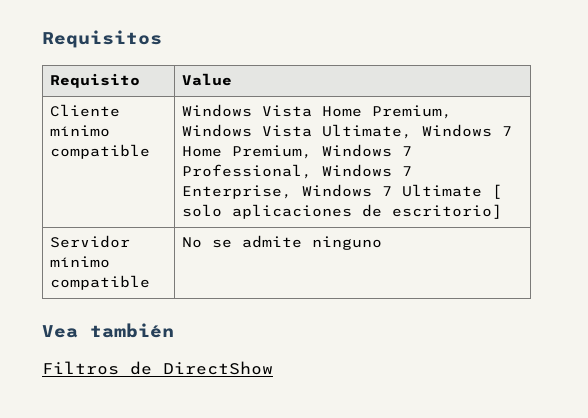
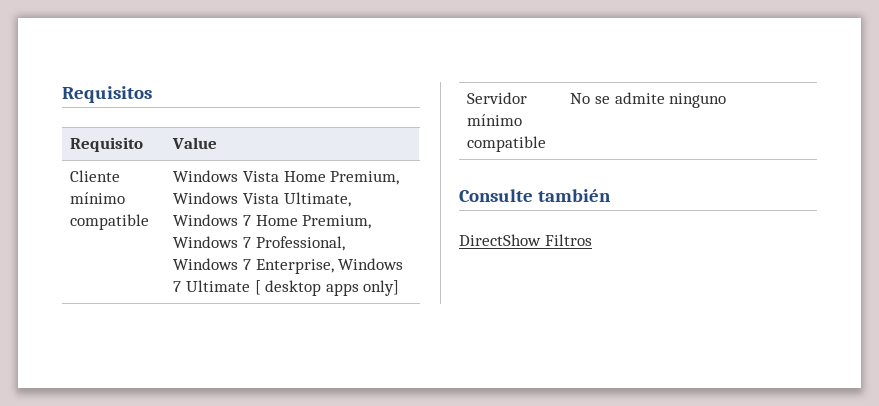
[181,204,502,219] solo aplicaciones de escritorio] -> [265,280,400,296] desktop apps only]
[42,325,78,338] Vea -> [459,189,533,202] Consulte
[42,361,273,375] Filtros de DirectShow -> [459,234,592,246] DirectShow Filtros

